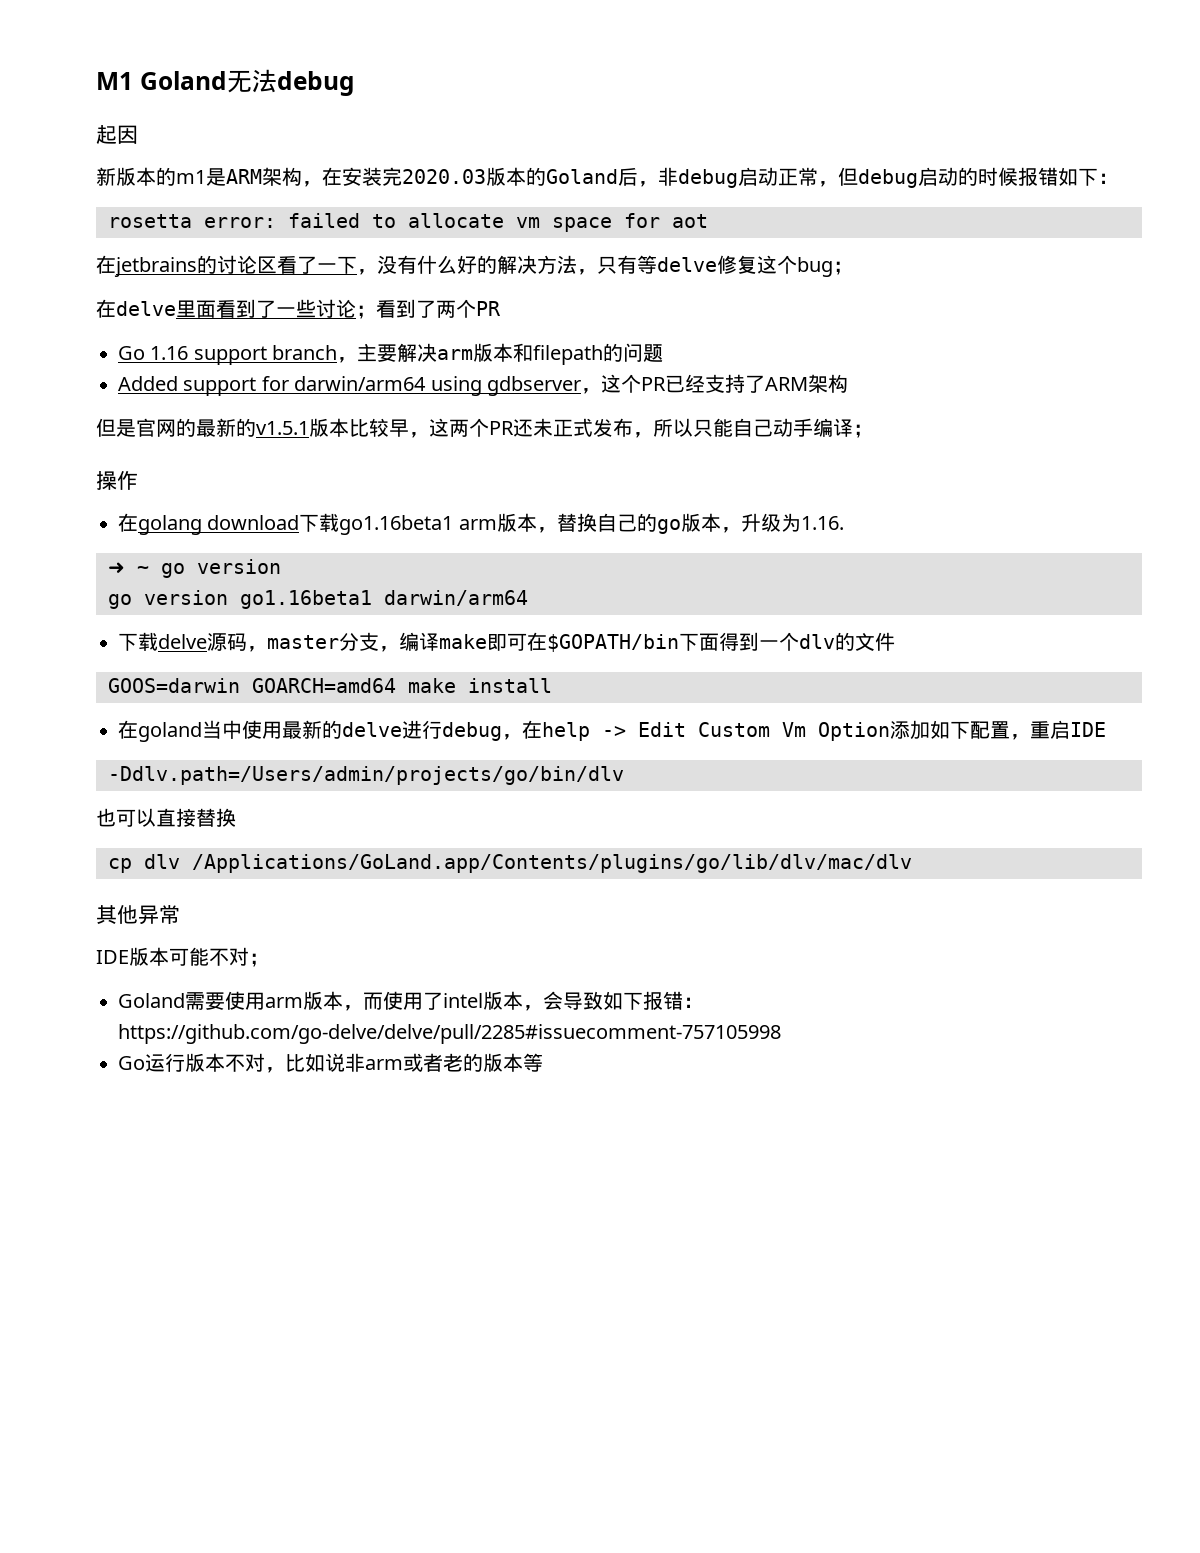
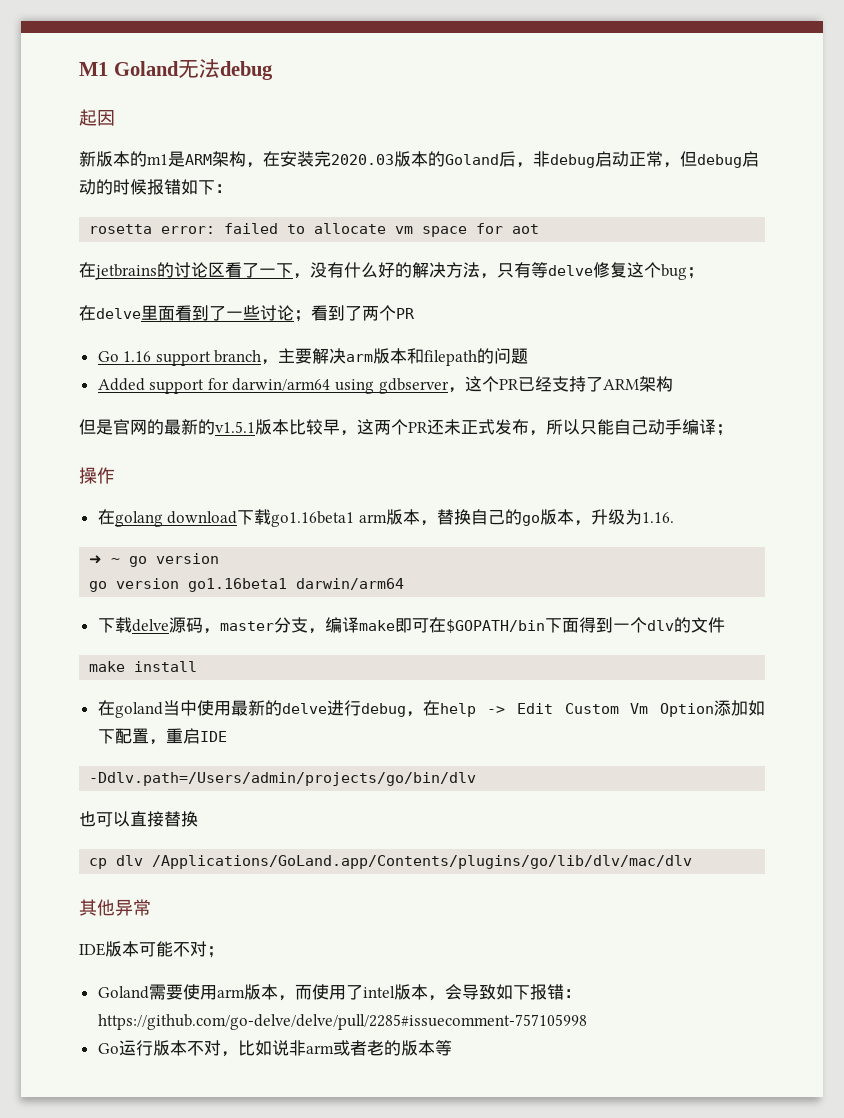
[108,678,396,693] GOOS=darwin GOARCH=amd64 -> (725, 625) none

